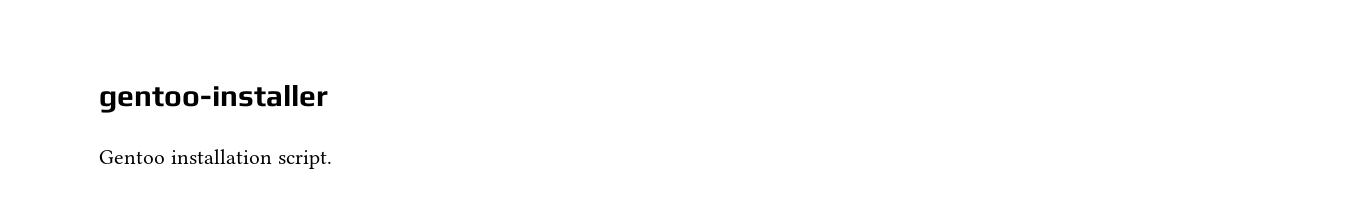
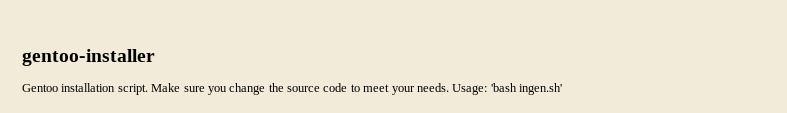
(332, 159) none -> [151,83,562,95] Make sure you change the source code to meet your needs. Usage: 'bash ingen.sh'

